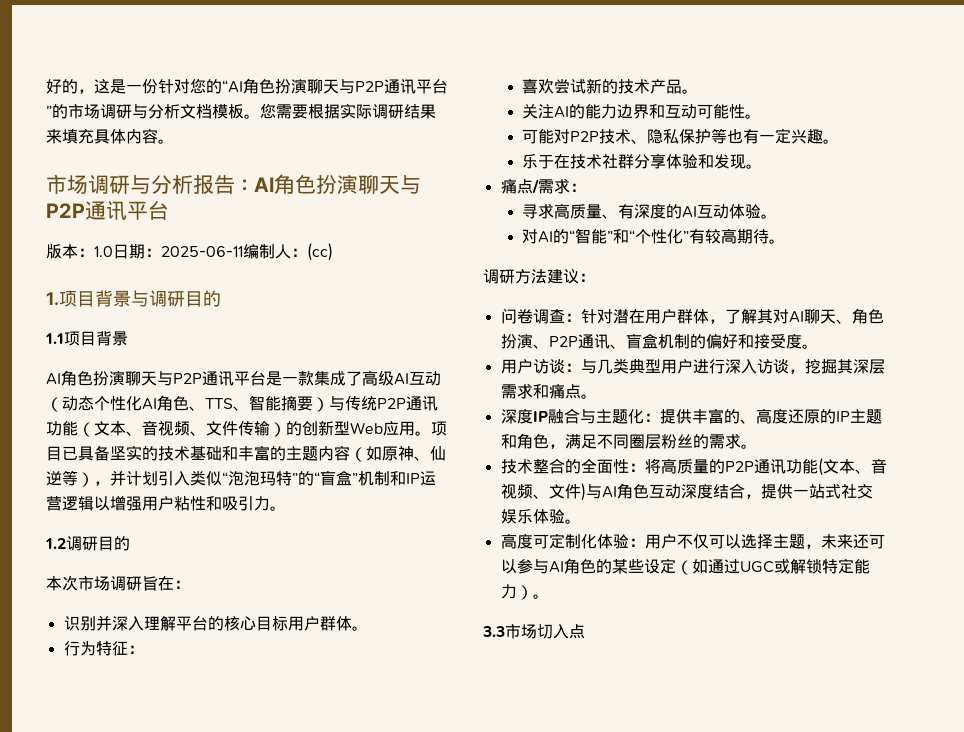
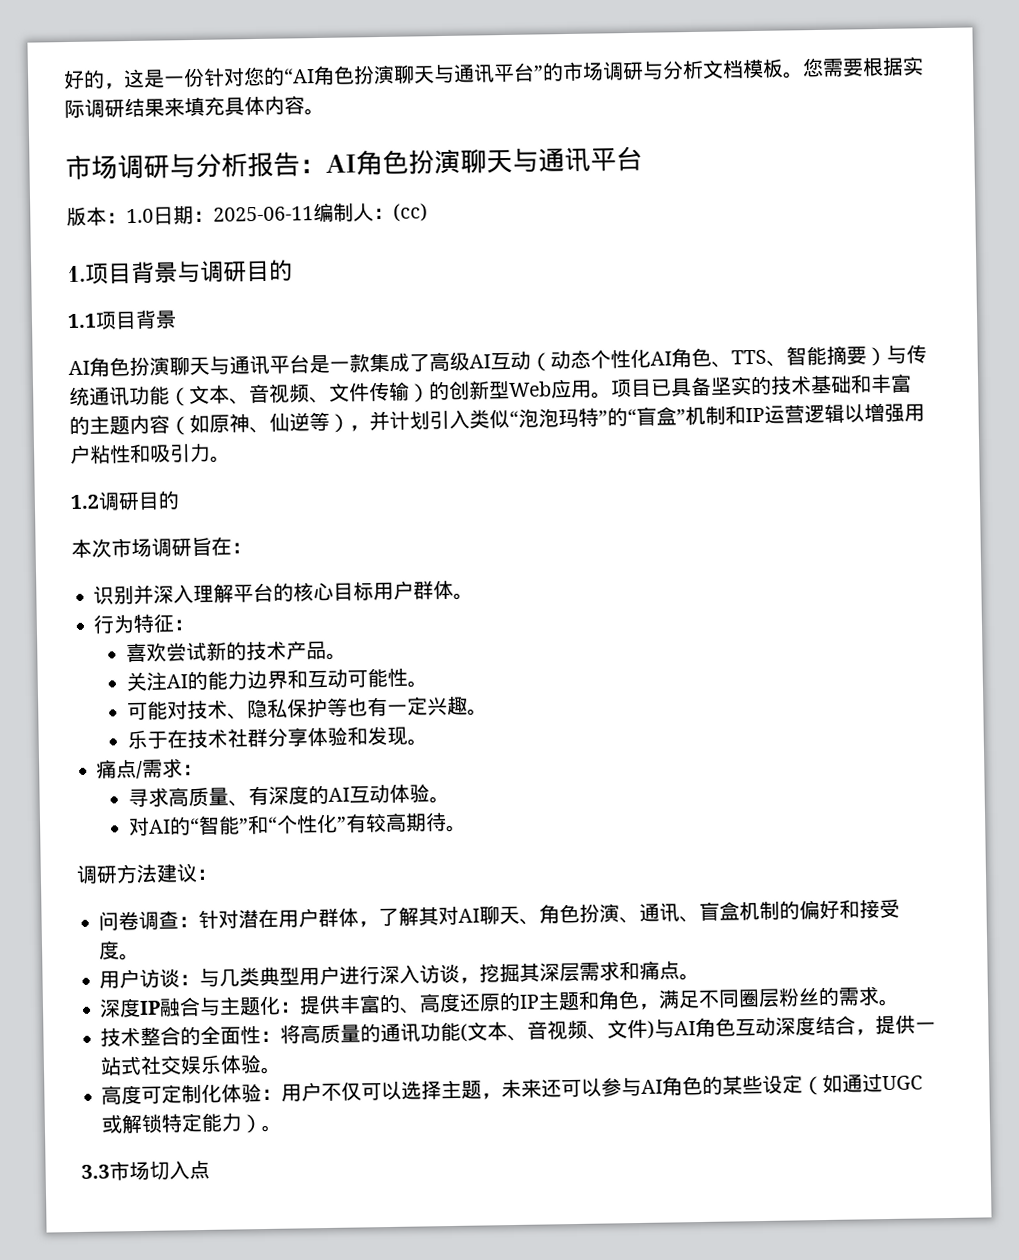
[355,81,384,92] P2P -> (455, 73) none
[46,203,85,218] P2P -> (539, 160) none
[173,373,202,384] P2P -> (230, 365) none
[377,398,406,409] P2P -> (90, 396) none
[570,131,600,142] P2P -> (188, 710) none
[548,336,578,347] P2P -> (641, 920) none
[724,461,754,472] P2P -> (382, 1033) none

